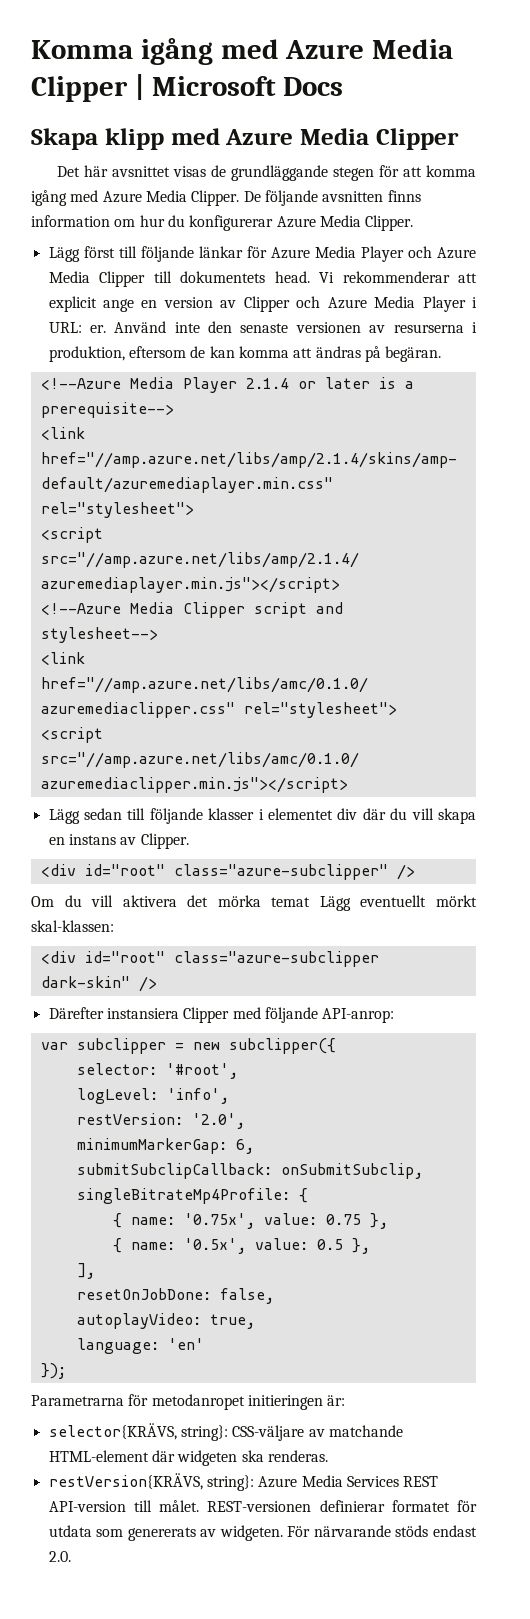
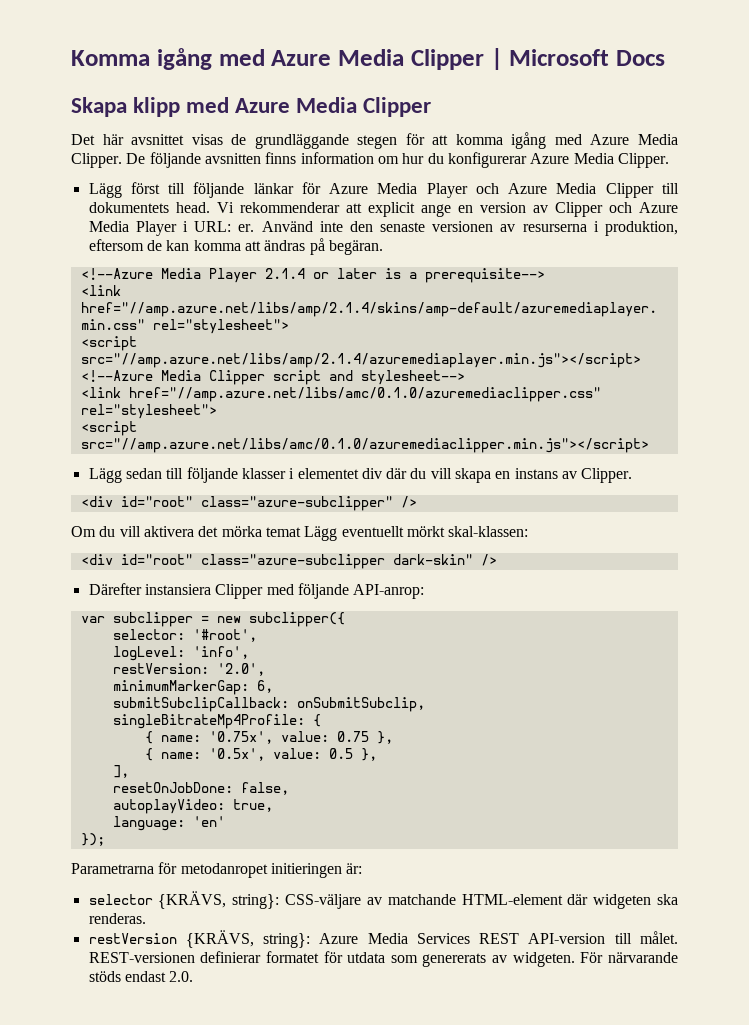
[48,1423,177,1440] selector{KRÄVS, -> [88,891,227,909] selector {KRÄVS,
[48,1473,203,1490] restVersion{KRÄVS, -> [88,930,254,948] restVersion {KRÄVS,

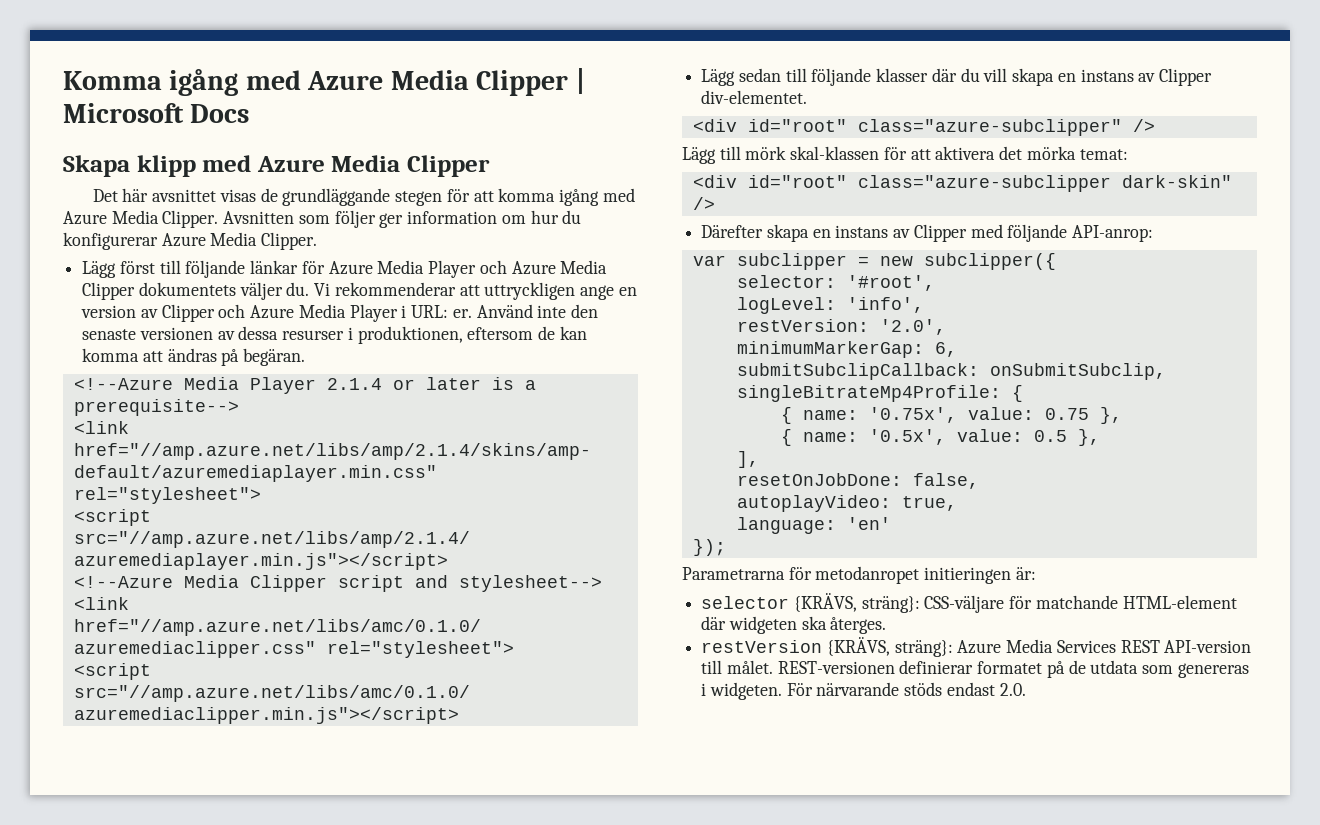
[126,152,297,168] De följande avsnitten finns -> [223,210,404,228] Avsnitten som följer ger
[661,183,679,194] [88,202,210,213] till dokumentets head. -> [138,282,310,300] dokumentets väljer du.
[367,202,415,217] explicit -> [484,282,576,300] uttryckligen
[522,221,678,236] resurserna i produktion, -> [238,326,463,344] dessa resurser i produktionen,
[289,468,382,479] i elementet div -> (929, 75) none
[581,468,633,483] Clipper. -> [1158,68,1212,86] [701,90,808,104] Clipper div-elementet.
[71,526,529,541] Om du vill aktivera det mörka temat Lägg eventuellt mörkt skal-klassen: -> [682,146,1128,164] Lägg till mörk skal-klassen för att aktivera det mörka temat:
[144,584,211,595] instansiera -> [766,224,911,242] skapa en instans av
[232,894,382,909] string}: CSS-väljare av -> [861,595,1033,613] sträng}: CSS-väljare för
[88,913,146,924] renderas. -> [830,617,887,634] återges.
[263,933,311,948] string}: -> [894,640,953,657] sträng}:
[323,951,508,967] för utdata som genererats av -> [1046,660,1249,678] [701,683,707,696] på de utdata som genereras i

